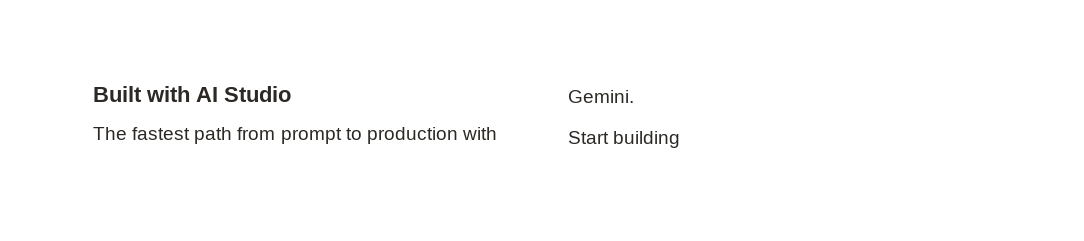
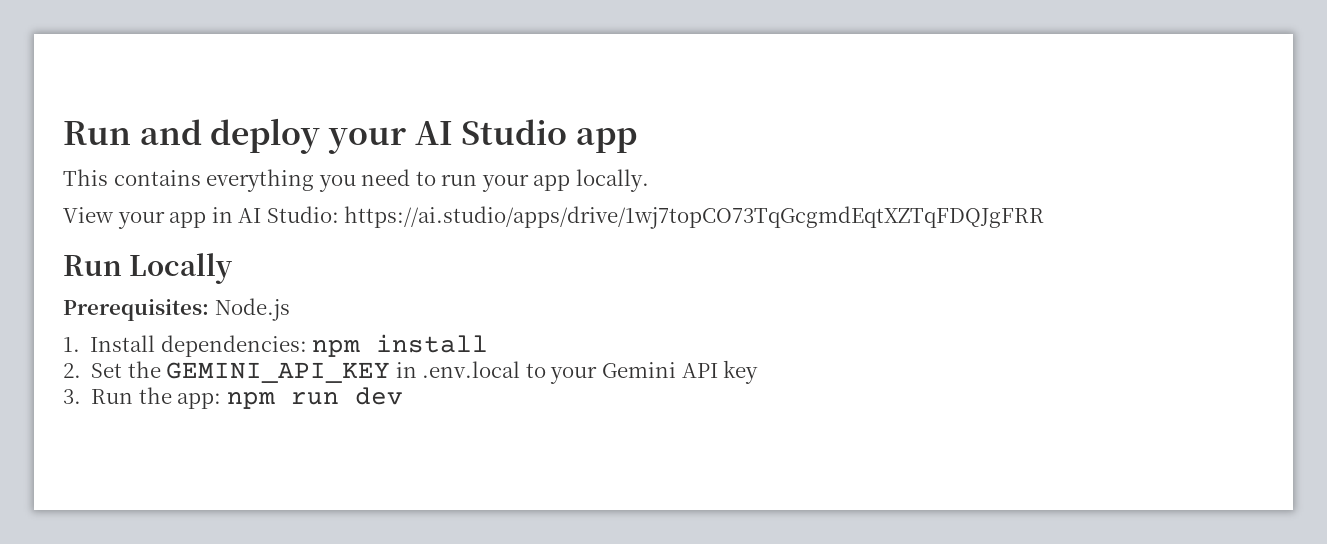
[93,86,291,102] [93,127,497,144] [568,90,634,103] [568,131,681,148] Built with AI Studio // The fastest path from prompt to production with Gemini. // Start building -> [63,118,637,154] [63,169,649,192] [63,206,1045,229] [63,253,233,284] [63,298,290,321] [63,334,489,357] [63,360,759,384] [63,387,403,409] Run and deploy your AI Studio app // This contains everything you need to run your app locally. // View your app in AI Studio: https://ai.studio/apps/drive/1wj7topCO73TqGcgmdEqtXZTqFDQJgFRR // Run Locally // Prerequisites: Node.js // 1. Install dependencies: npm install // 2. Set the GEMINI_API_KEY in .env.local to your Gemini API key // 3. Run the app: npm run dev

